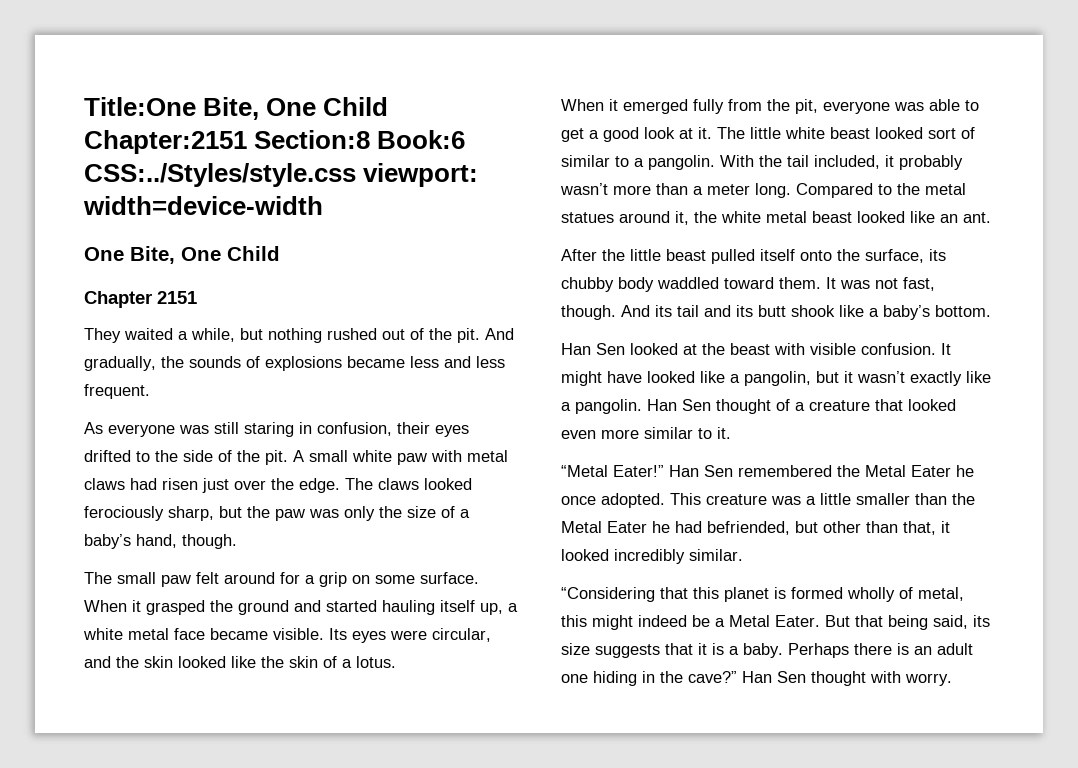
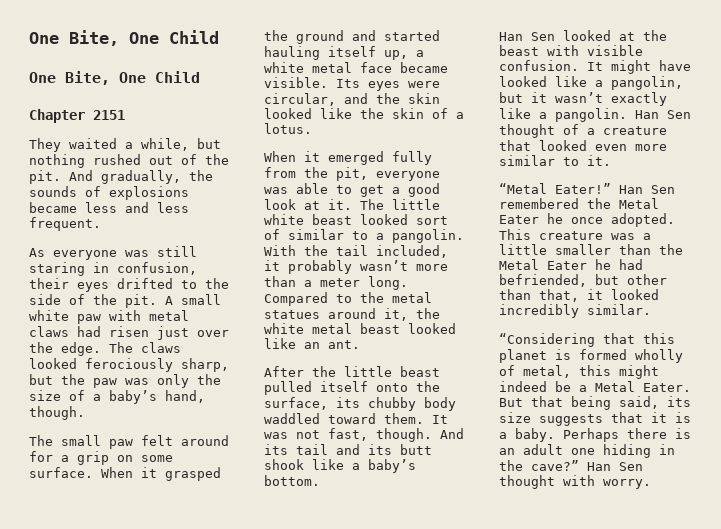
[84,97,389,120] [84,130,466,154] [84,163,479,187] [83,196,323,215] Title:One Bite, One Child Chapter:2151 Section:8 Book:6 CSS:../Styles/style.css viewport: width=device-width -> [29,30,219,46] One Bite, One Child

